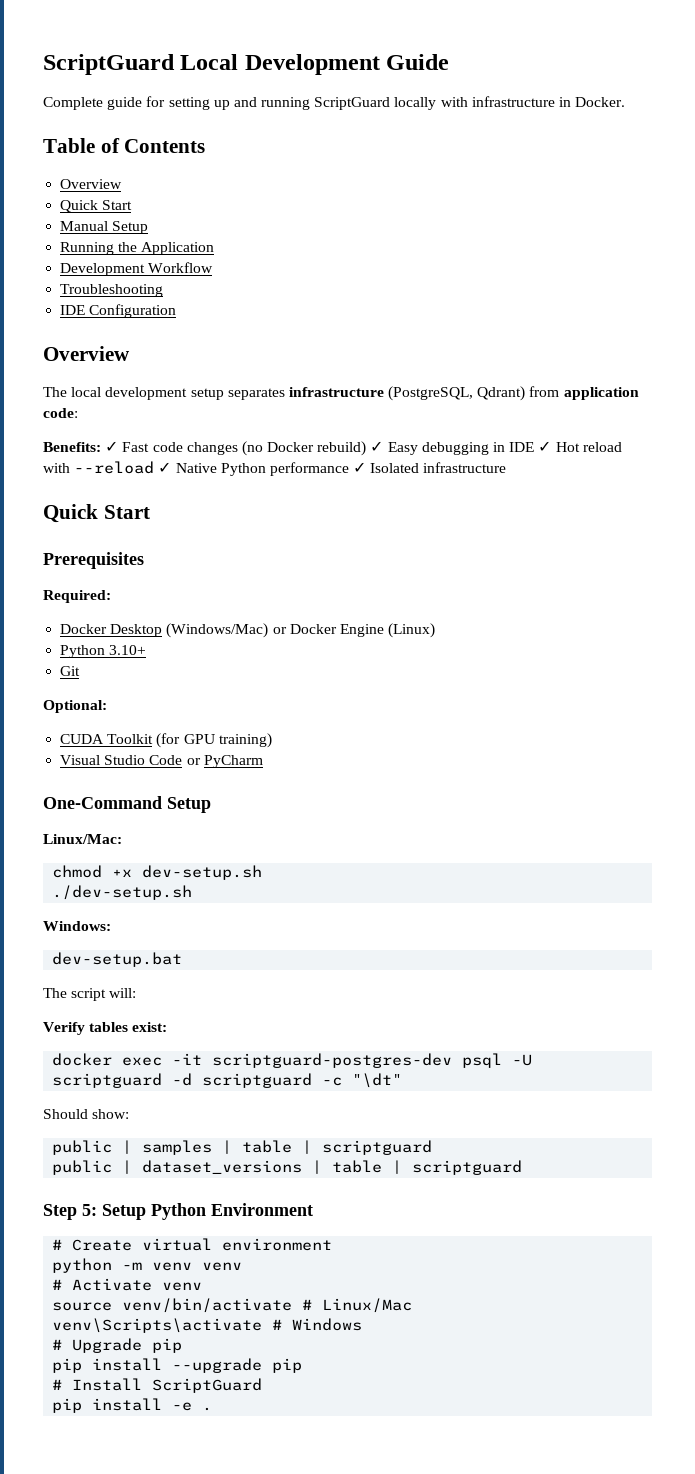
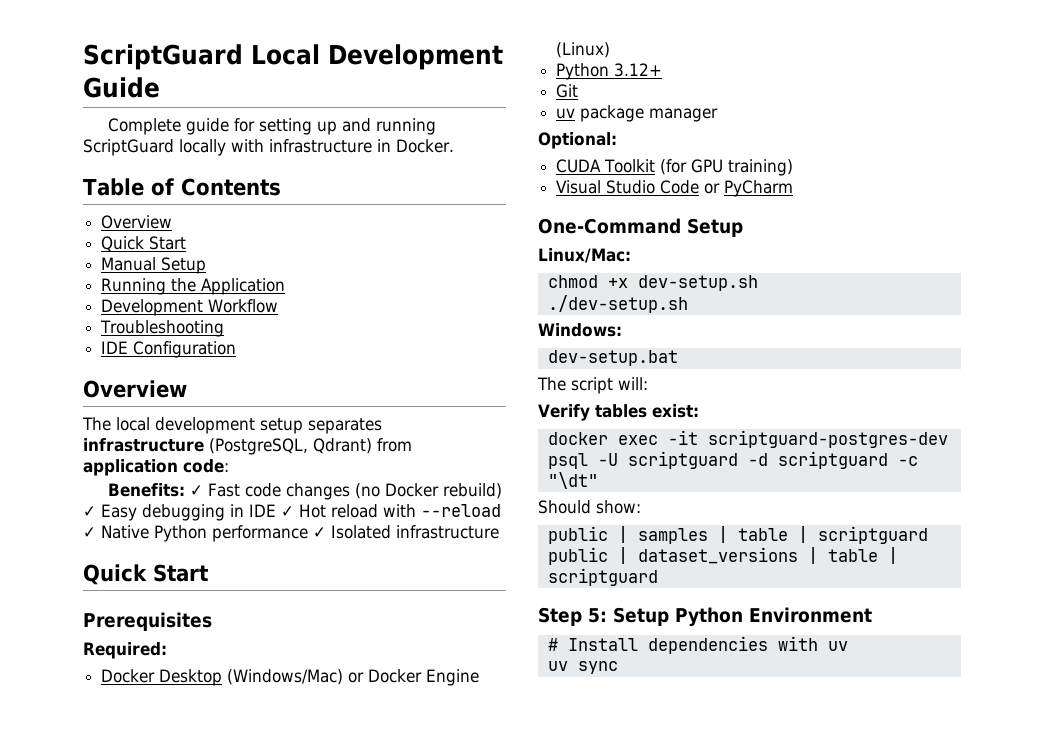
[109,645,147,655] 3.10+ -> [614,63,663,77] 3.12+
(81, 671) none -> [556,105,719,122] // uv package manager
[72,1238,333,1251] [52,1258,243,1273] [52,1278,203,1291] [52,1298,413,1313] [52,1318,363,1333] [52,1338,183,1353] [52,1358,303,1373] [52,1378,263,1393] [52,1398,213,1413] Create virtual environment // python -m venv venv // # Activate venv // source venv/bin/activate # Linux/Mac // venv\Scripts\activate # Windows // # Upgrade pip // pip install --upgrade pip // # Install ScriptGuard // pip install -e . -> [567,636,848,654] [547,661,618,674] Install dependencies with uv // uv sync

